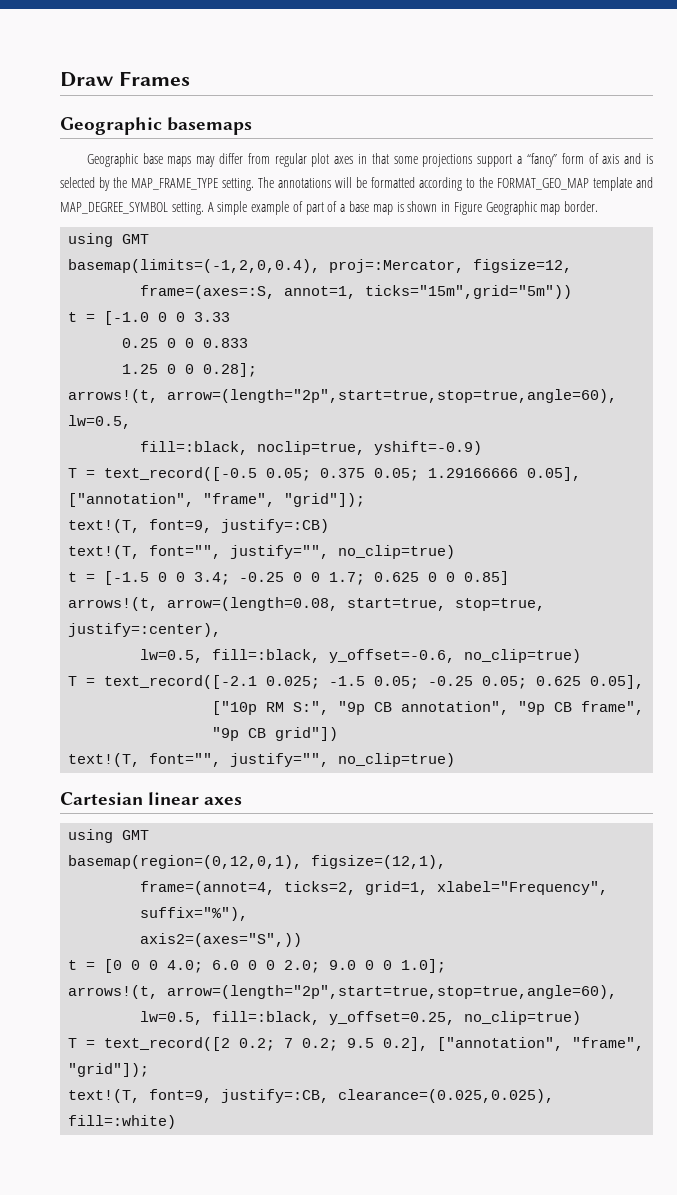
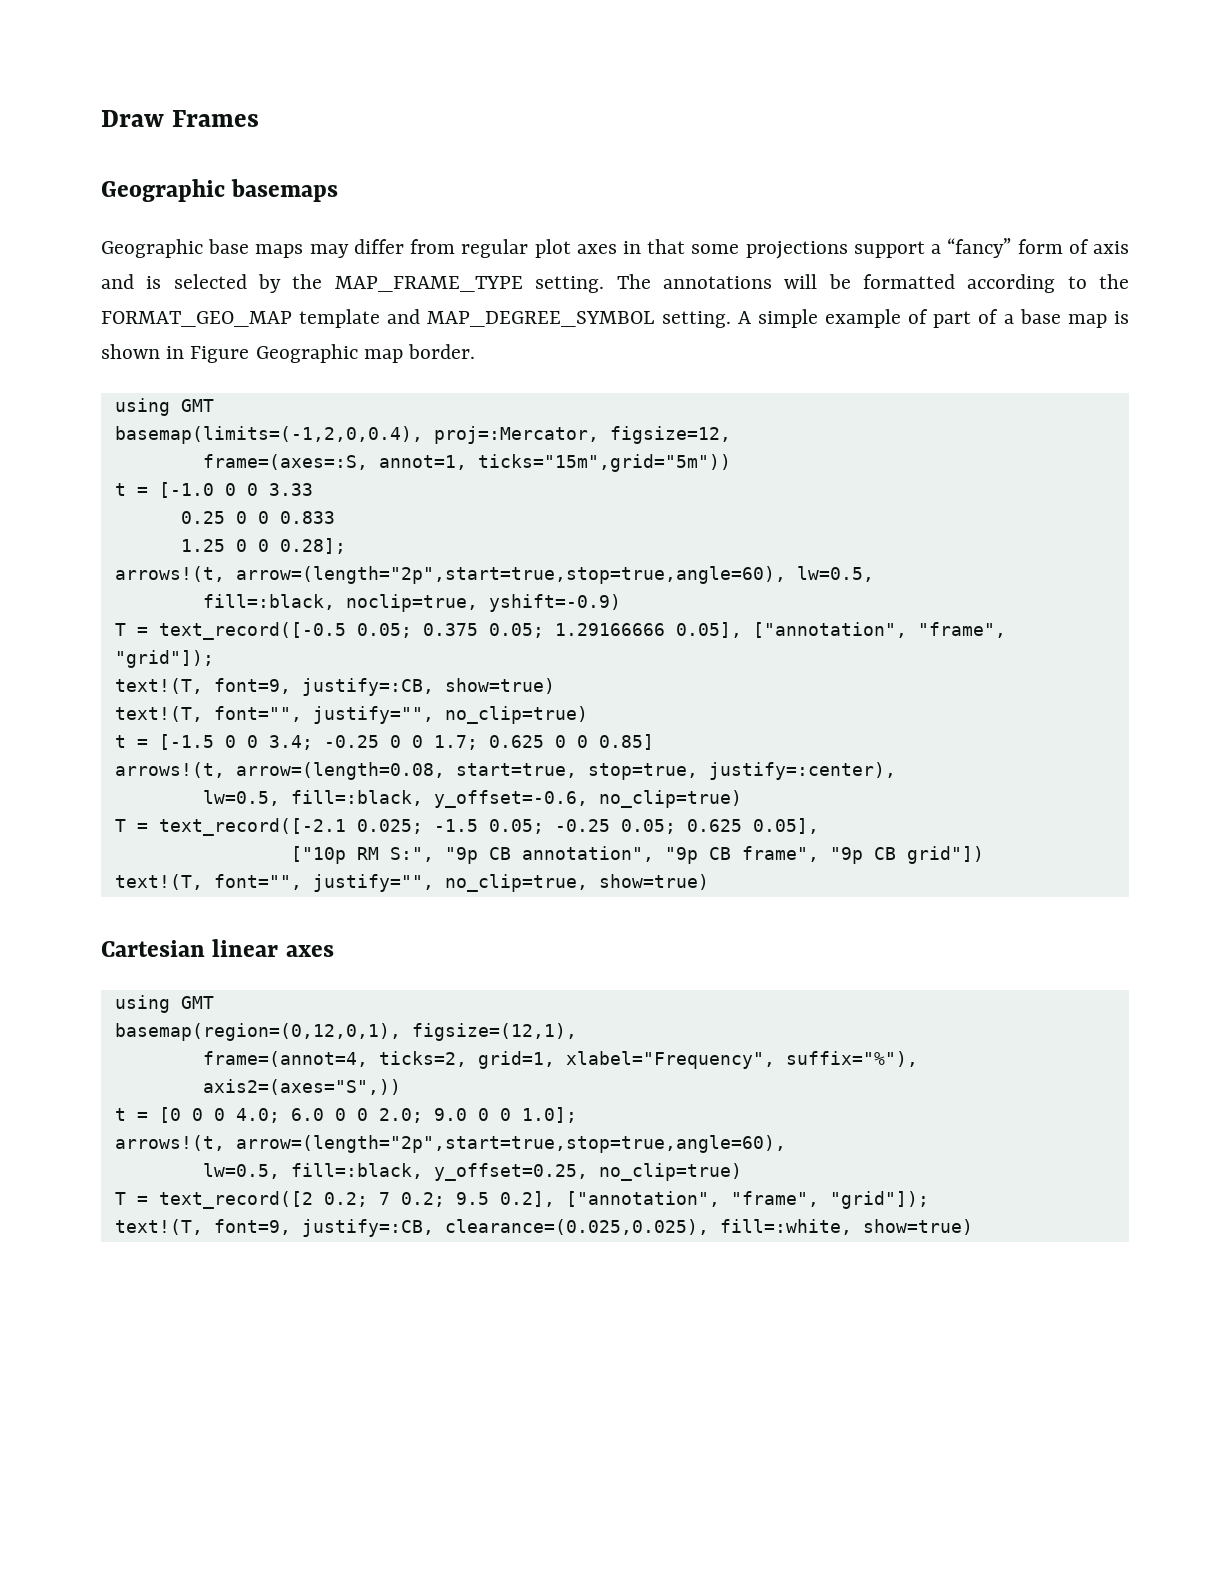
[221,519,330,533] justify=:CB) -> [301,678,555,696] justify=:CB, show=true)
[338,753,456,767] no_clip=true) -> [444,874,709,892] no_clip=true, show=true)
[68,1115,177,1129] fill=:white) -> [719,1219,973,1235] fill=:white, show=true)

